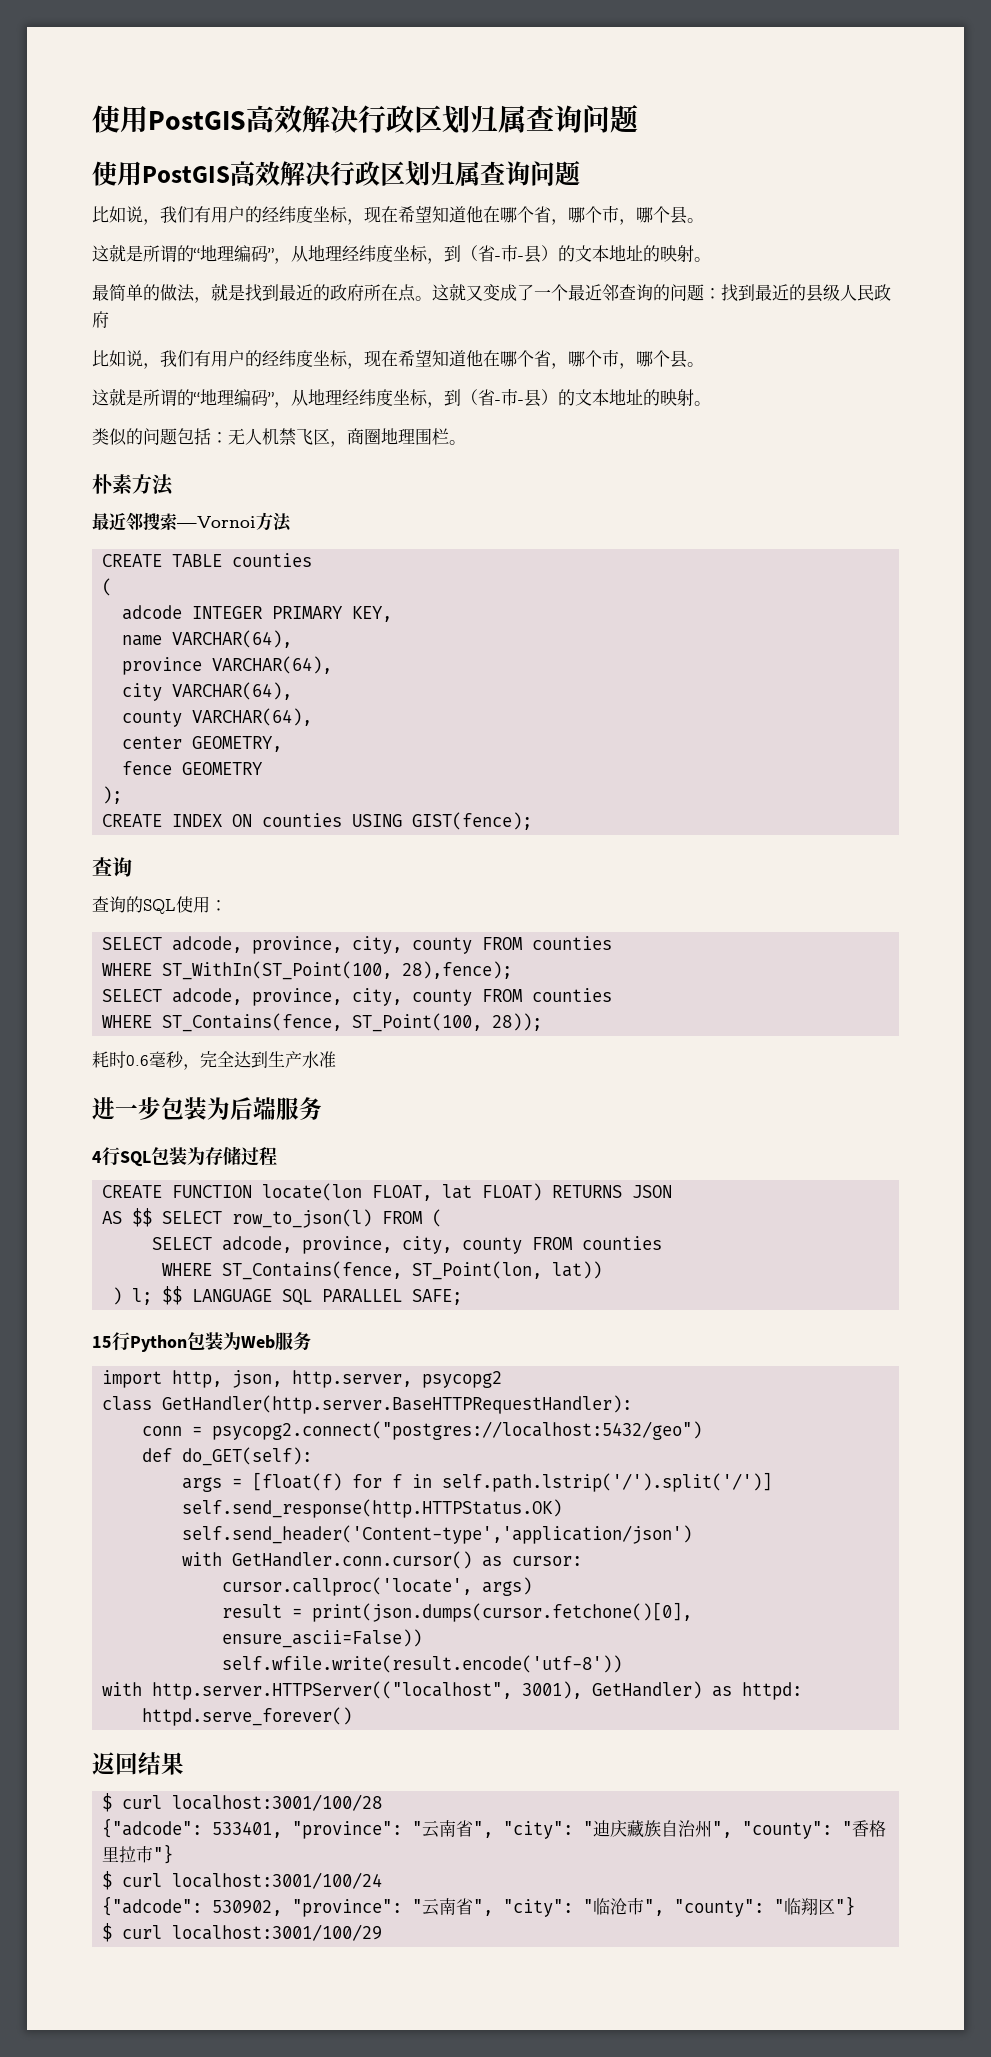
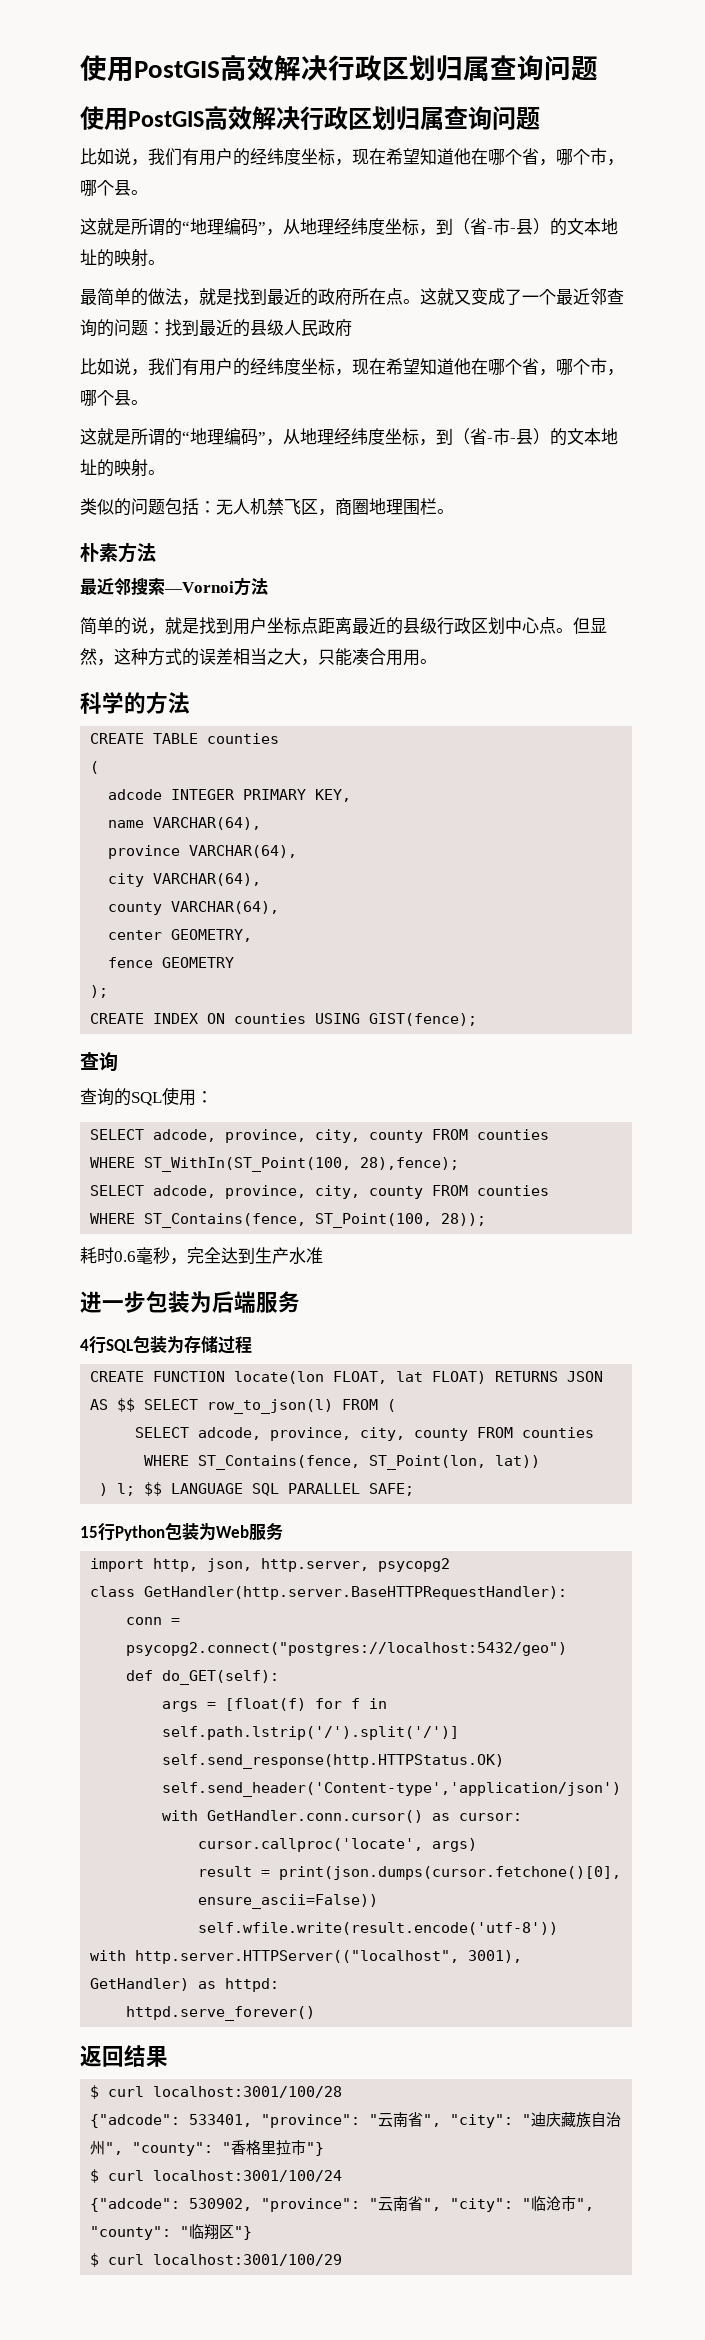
(292, 522) none -> [80,617,607,635] [80,648,437,666] [80,692,190,714] // 简单的说，就是找到用户坐标点距离最近的县级行政区划中心点。但显然，这种方式的误差相当之大，只能凑合用用。 // 科学的方法

